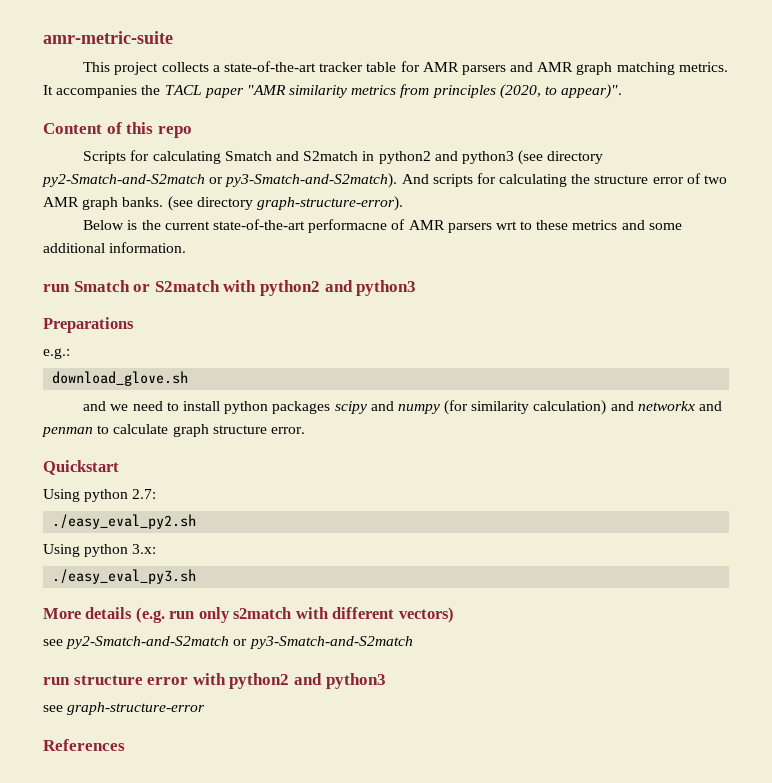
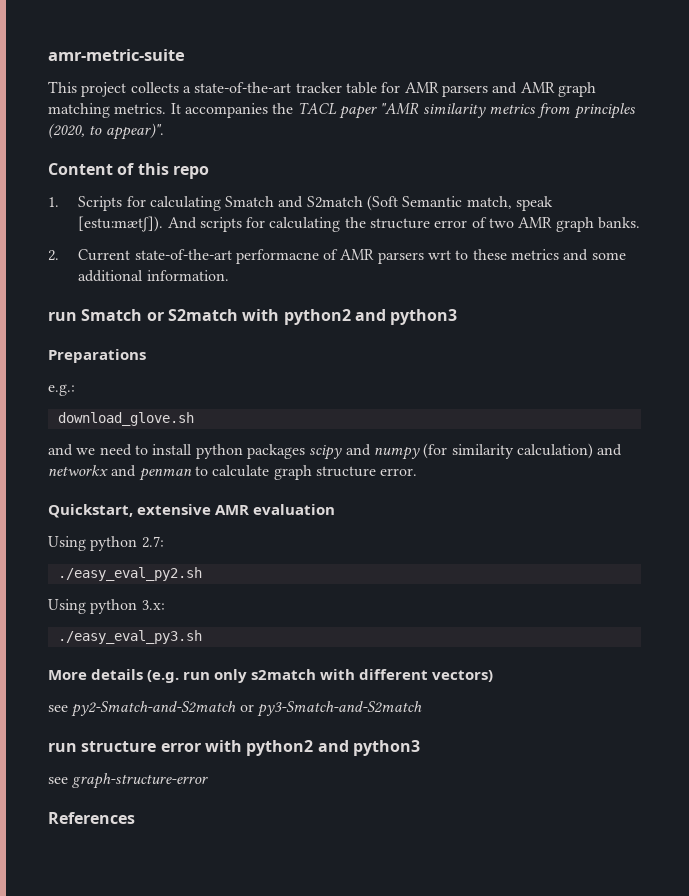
(192, 132) none -> [48,197,59,207] 1.
[362,150,604,165] [42,173,398,188] in python2 and python3 (see directory py2-Smatch-and-S2match or py3-Smatch-and-S2match). -> [367,195,554,211] [78,216,164,232] (Soft Semantic match, speak [estuːmætʃ]).
[167,196,403,211] [83,220,210,230] (see directory graph-structure-error). // Below is the current -> [48,249,131,261] // 2. Current
[43,460,119,475] Quickstart -> [48,504,336,518] Quickstart, extensive AMR evaluation

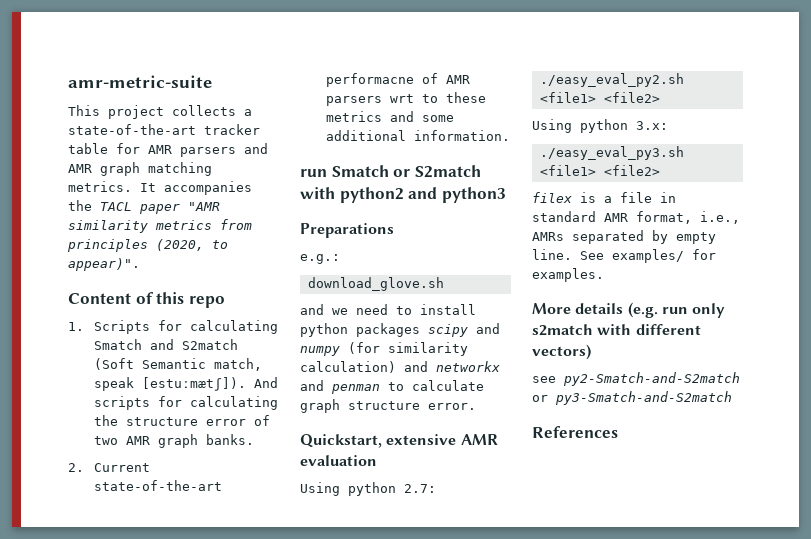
(202, 574) none -> [539,92,660,103] <file1> <file2>
(202, 637) none -> [539,165,660,176] [532,192,676,203] [532,211,740,224] [532,230,716,244] [532,249,716,263] [532,268,604,282] <file1> <file2> // filex is a file in standard AMR format, i.e., AMRs separated by empty line. See examples/ for examples.
[48,740,420,756] [48,773,209,789] // run structure error with python2 and python3 // see graph-structure-error -> (732, 398) none

